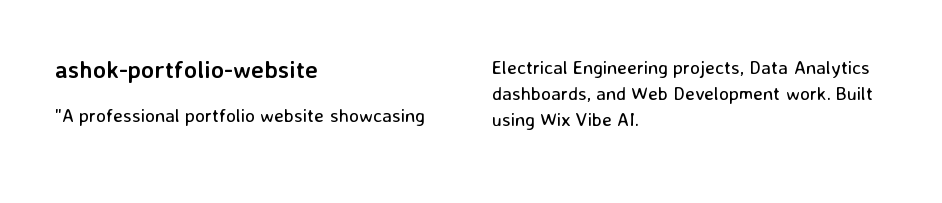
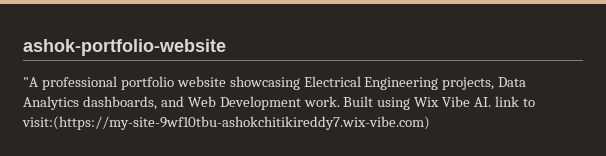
(640, 119) none -> [495,96,535,107] [22,116,430,130] link to visit:(https://my-site-9wf10tbu-ashokchitikireddy7.wix-vibe.com)

